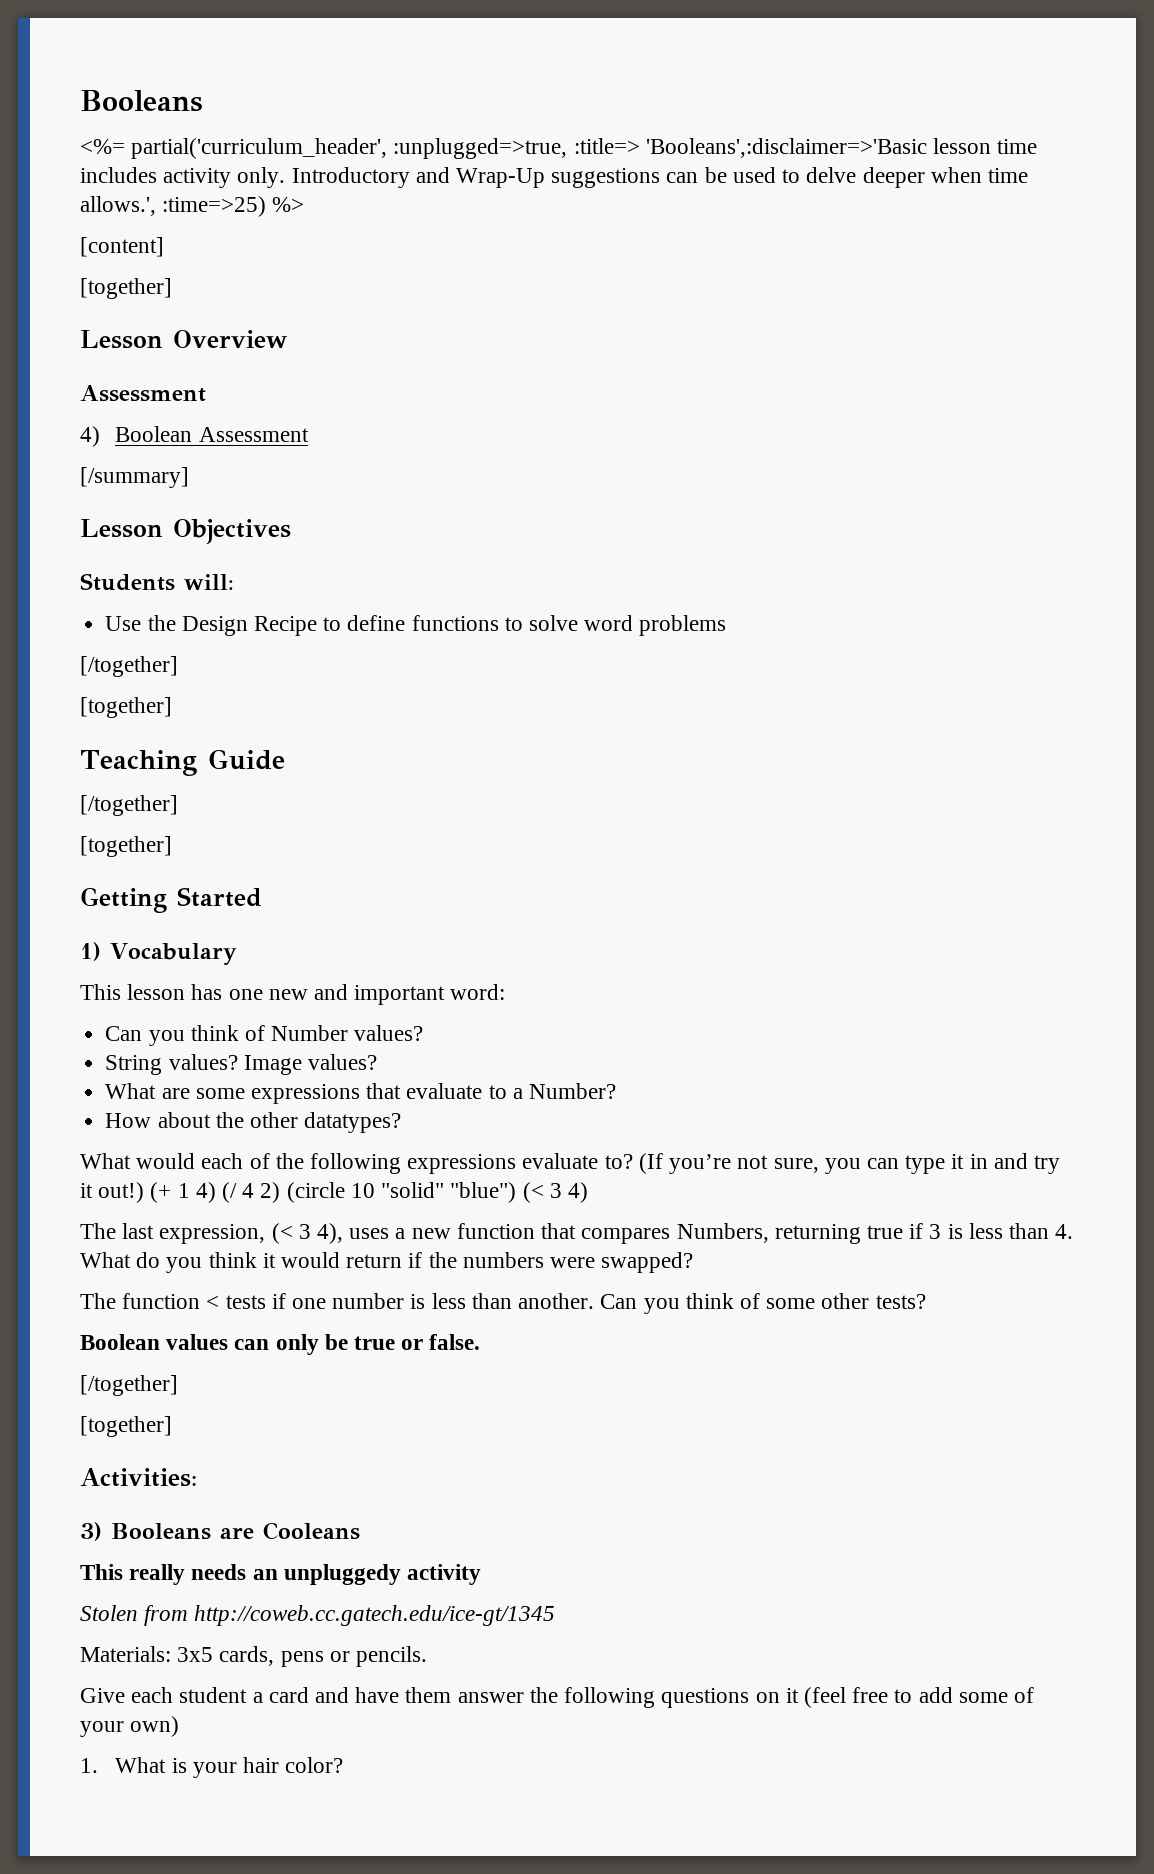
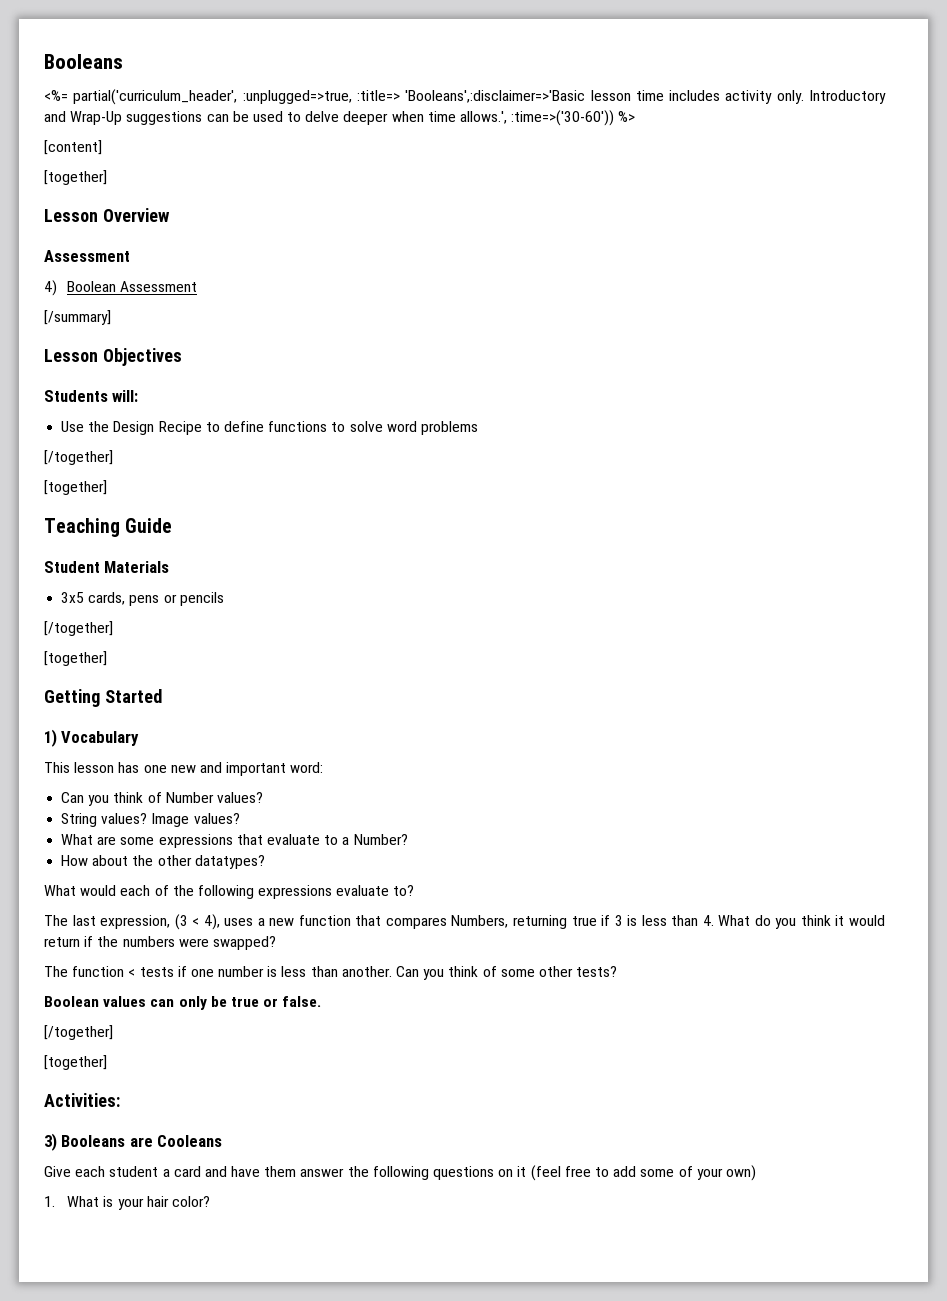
[162,196,267,217] :time=>25) -> [511,110,615,126] :time=>('30-60'))
(285, 759) none -> [44,561,170,573] [61,592,224,606] // Student Materials // 3x5 cards, pens or pencils
[638,1153,1060,1174] [80,1182,588,1203] (If you’re not sure, you can type it in and try it out!) (+ 1 4) (/ 4 2) (circle 10 "solid" "blue") (< 3 4) -> (415, 890) none
[271,1223,311,1244] (< 3 -> [174,914,200,930] (3 <
[80,1564,482,1585] [80,1605,556,1626] [80,1646,428,1667] // This really needs an unpluggedy activity // Stolen from http://coweb.cc.gatech.edu/ice-gt/1345 // Materials: 3x5 cards, pens or pencils. -> (223, 1141) none

